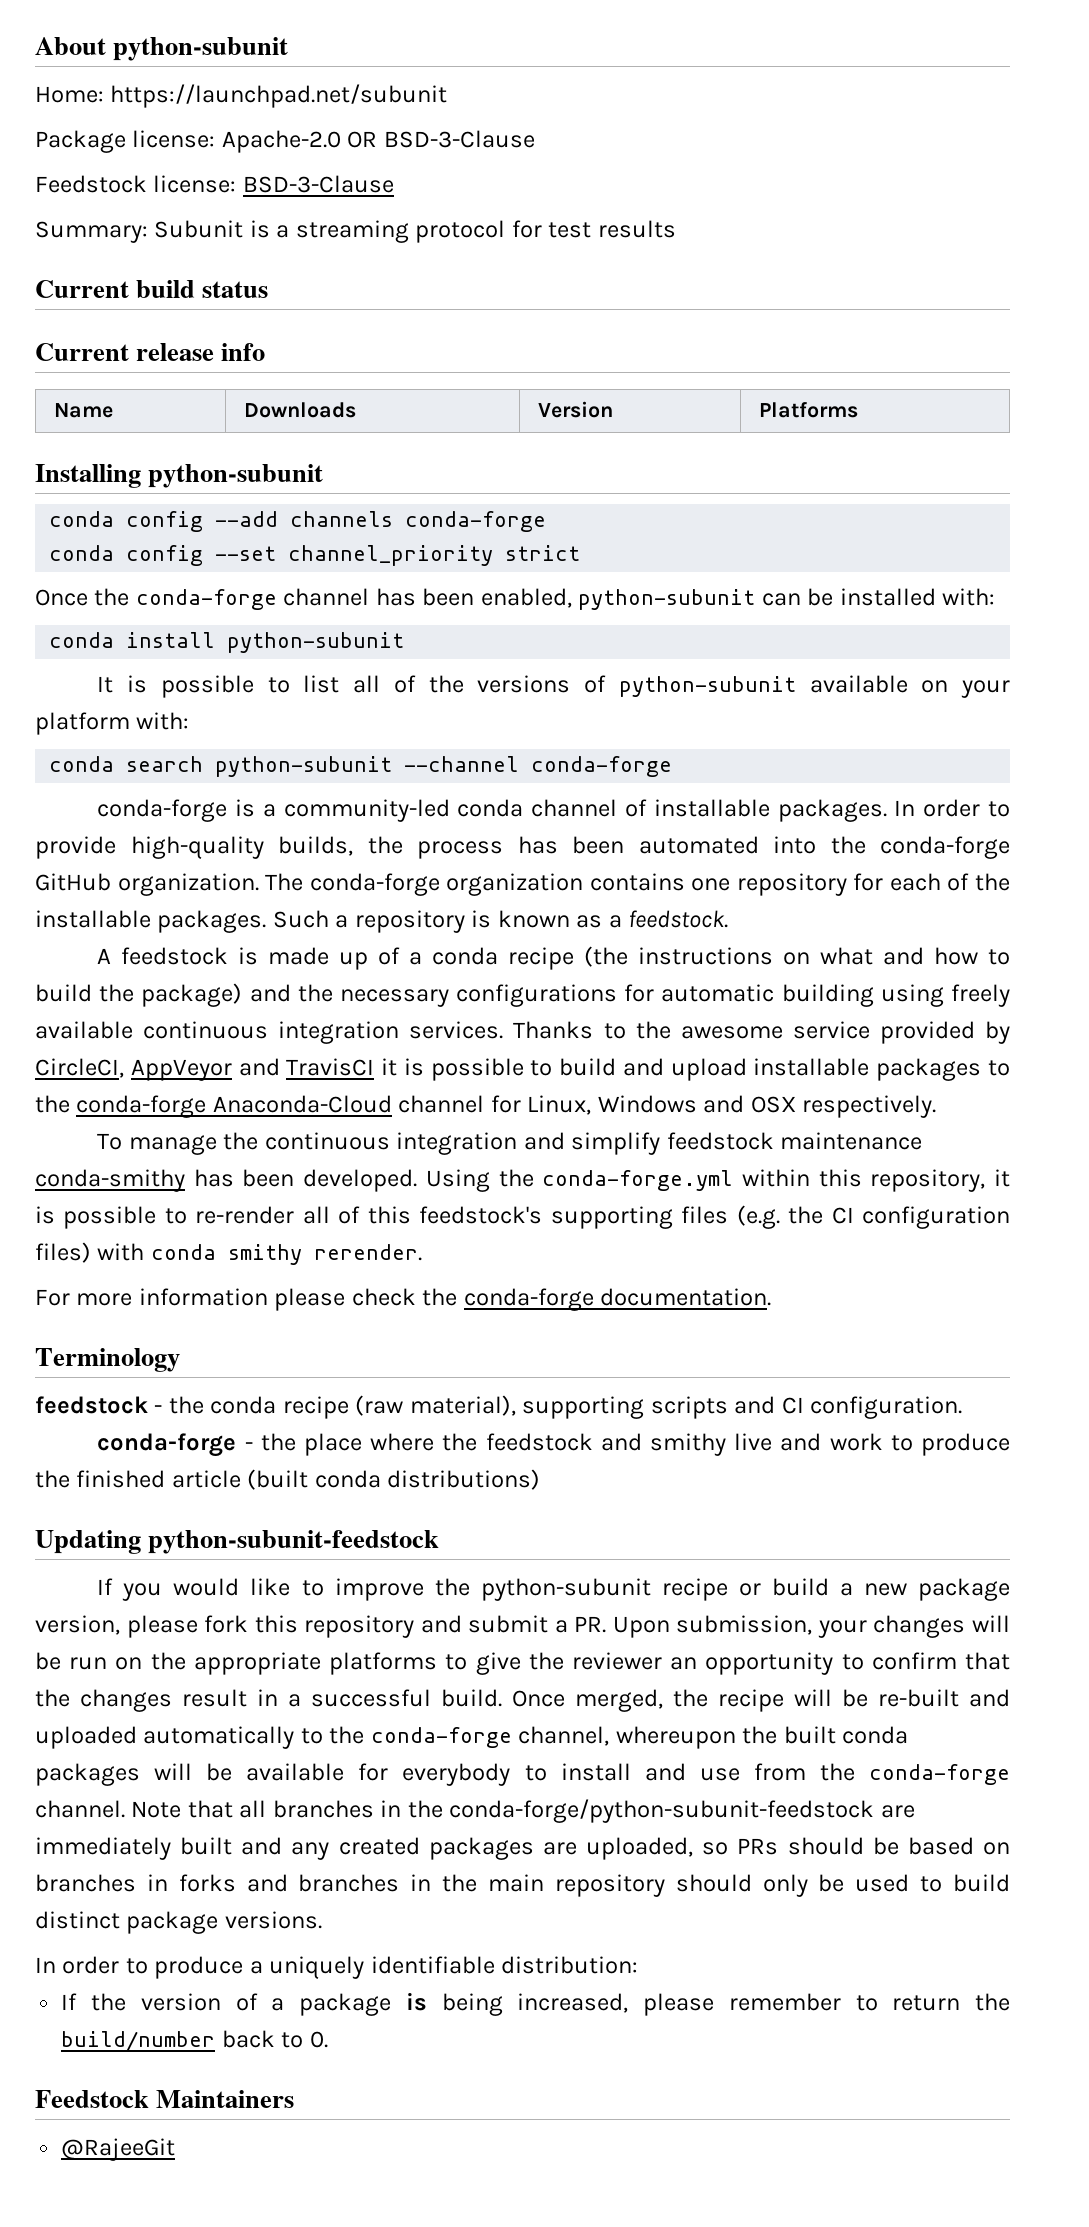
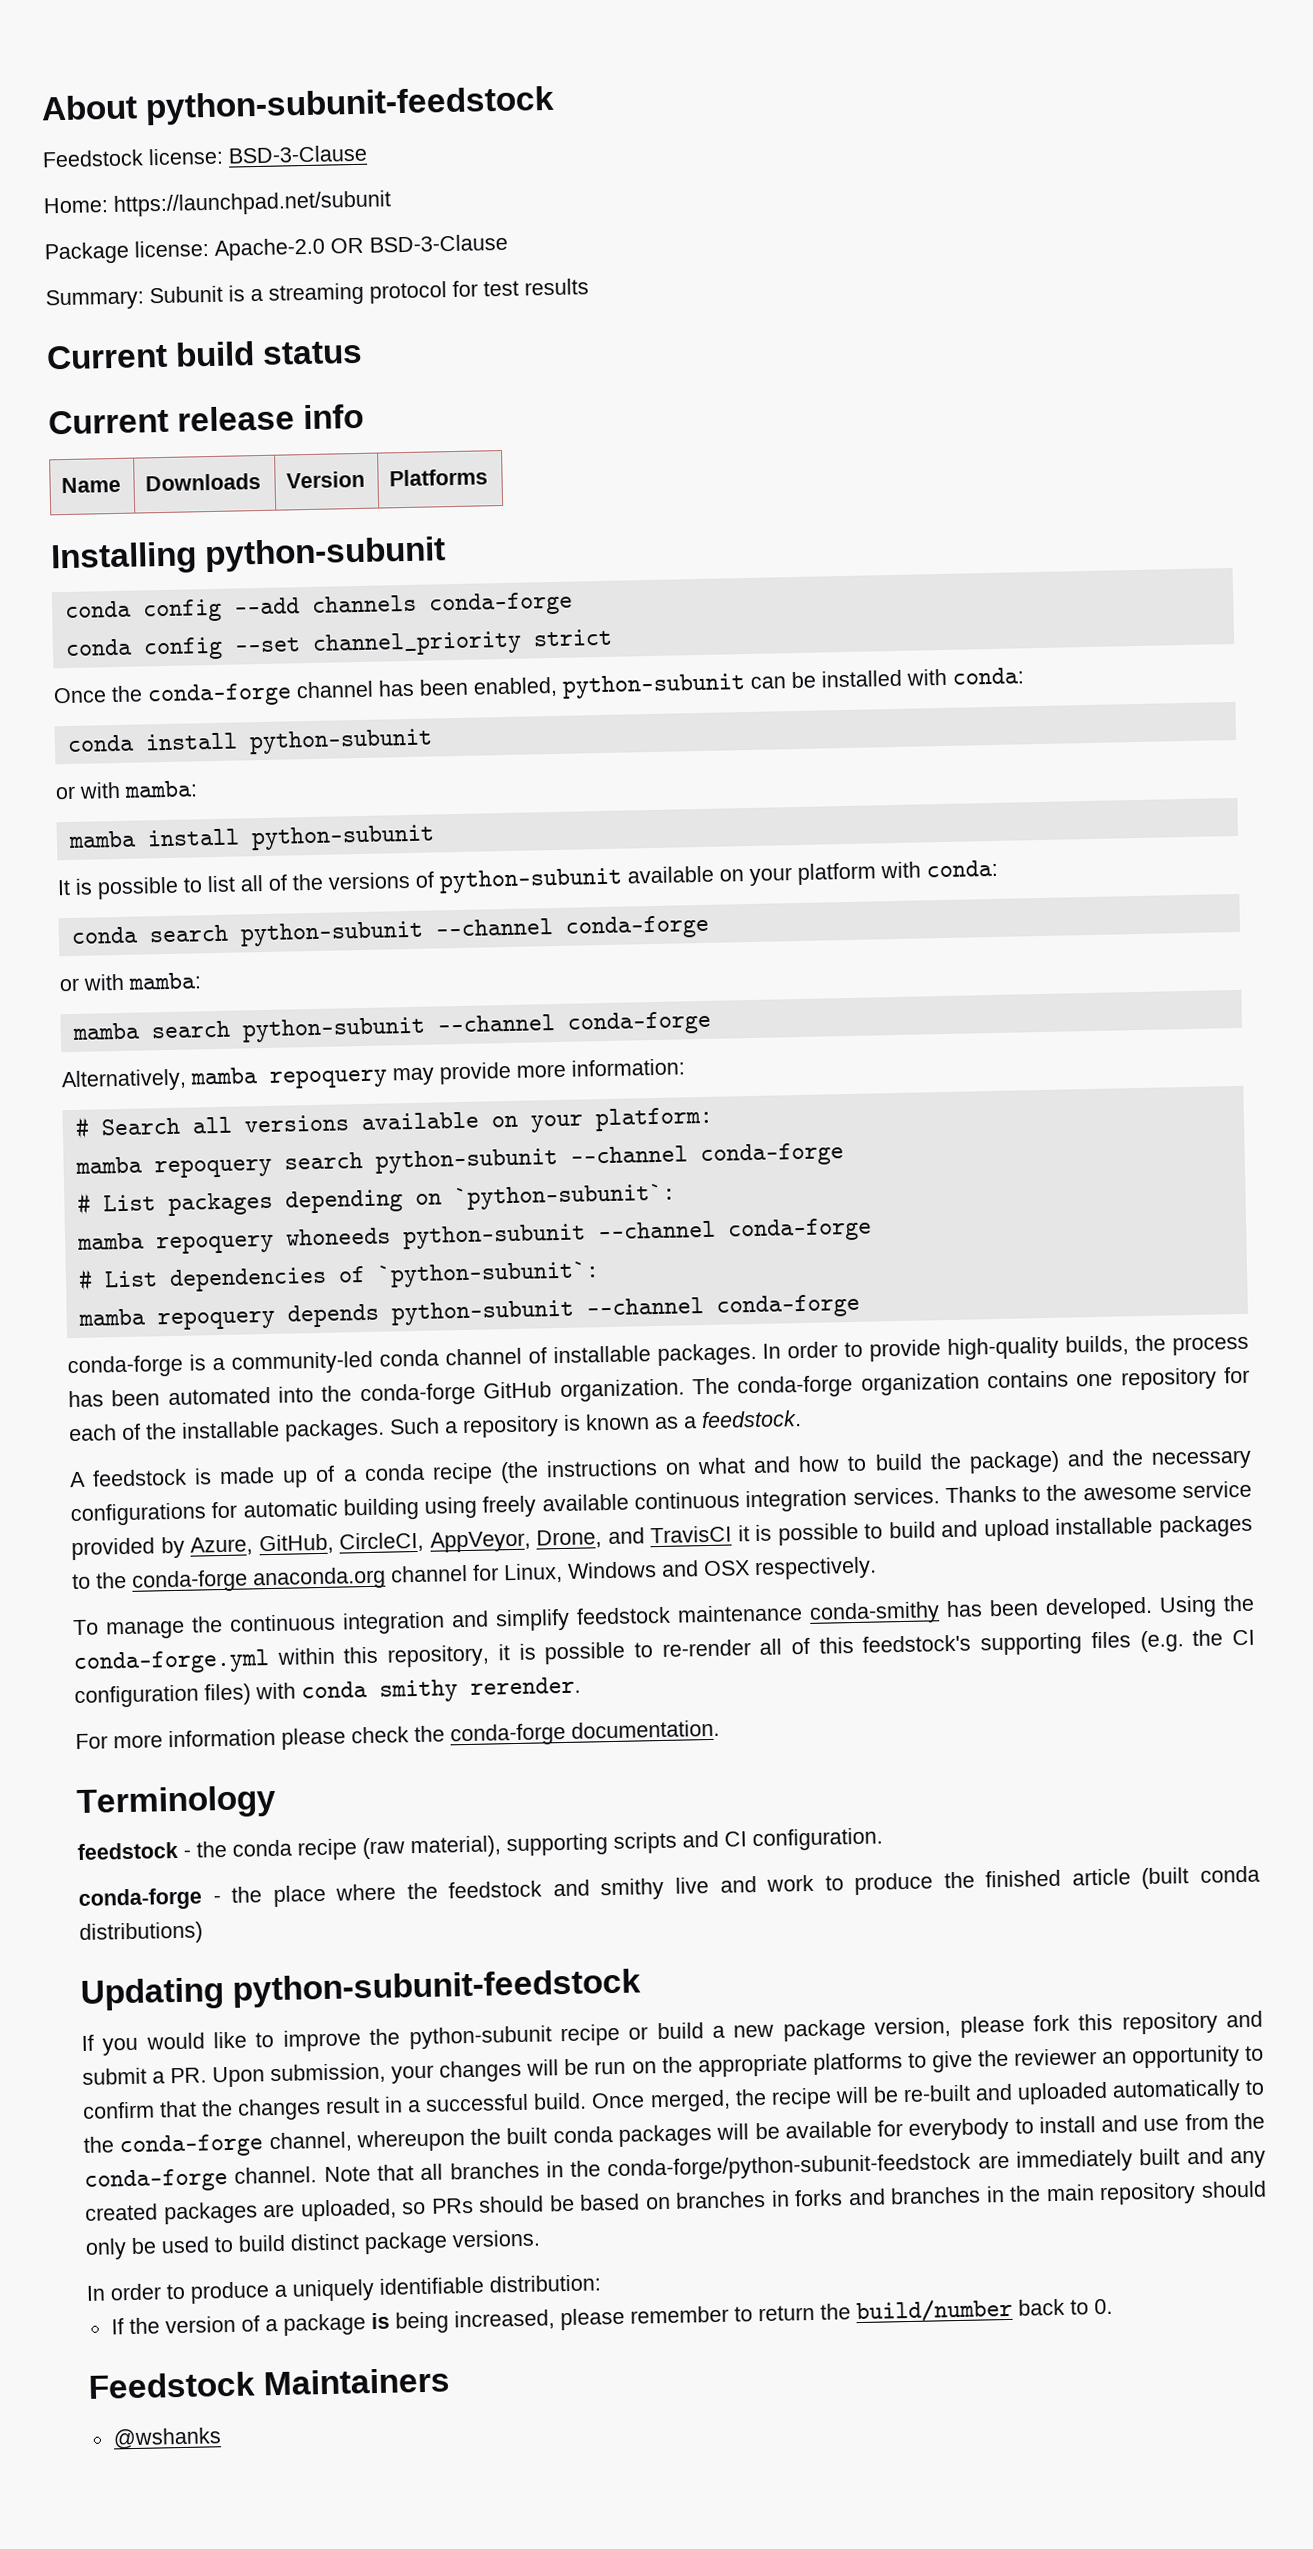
[113,37,289,61] python-subunit -> [145,85,556,126] [42,144,368,168] python-subunit-feedstock // Feedstock license: BSD-3-Clause
[35,175,394,193] // Feedstock license: BSD-3-Clause -> (508, 243) none
[942,588,996,606] with: -> [906,667,1024,686] with conda:
(405, 642) none -> [55,780,198,800] [67,824,435,851] // or with mamba: // mamba install python-subunit
[136,712,190,730] with: -> [880,859,998,879] with conda:
(673, 766) none -> [59,972,202,992] [71,1010,712,1043] [61,1058,685,1093] [74,1106,714,1139] [74,1142,844,1179] [76,1183,676,1217] [76,1217,872,1255] [77,1261,600,1293] [77,1293,860,1331] // or with mamba: // mamba search python-subunit --channel conda-forge // Alternatively, mamba repoquery may provide more information: // # Search all versions available on your platform: // mamba repoquery search python-subunit --channel conda-forge // # List packages depending on `python-subunit`: // mamba repoquery whoneeds python-subunit --channel conda-forge // # List dependencies of `python-subunit`: // mamba repoquery depends python-subunit --channel conda-forge
[35,1058,232,1081] CircleCI, AppVeyor -> [190,1529,603,1556] Azure, GitHub, CircleCI, AppVeyor, Drone,
[212,1095,392,1113] Anaconda-Cloud -> [252,1566,386,1591] anaconda.org
[61,2138,176,2161] @RajeeGit -> [112,2427,222,2450] @wshanks

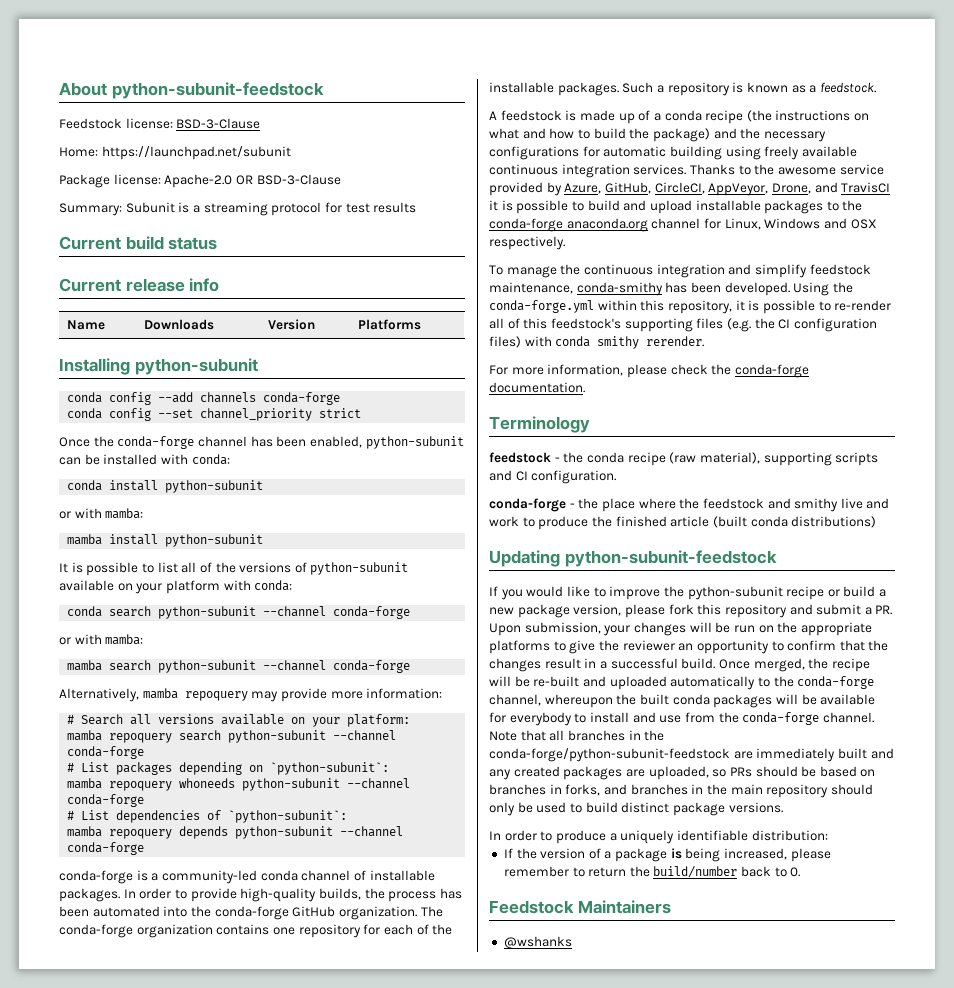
[677,1604,803,1623] maintenance -> [489,282,573,294] maintenance,
[168,1728,276,1748] information -> [547,364,624,376] information,
[794,2189,844,2207] forks -> [565,784,601,796] forks,

